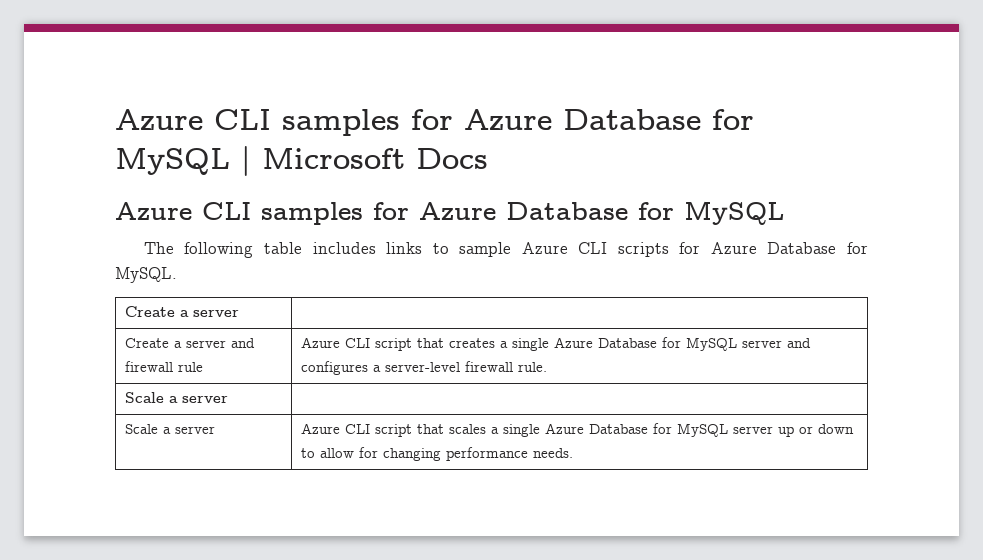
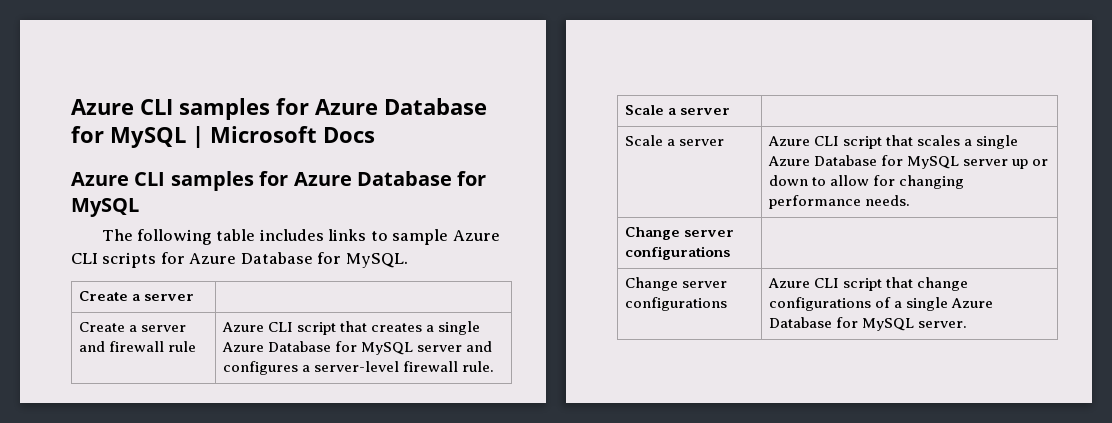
(574, 453) none -> [624,227,734,240] [624,246,730,260] [624,277,727,291] [624,297,727,311] [767,277,968,291] [768,297,993,311] [768,317,967,331] // Change server configurations | // Change server configurations | Azure CLI script that change configurations of a single Azure Database for MySQL server.

